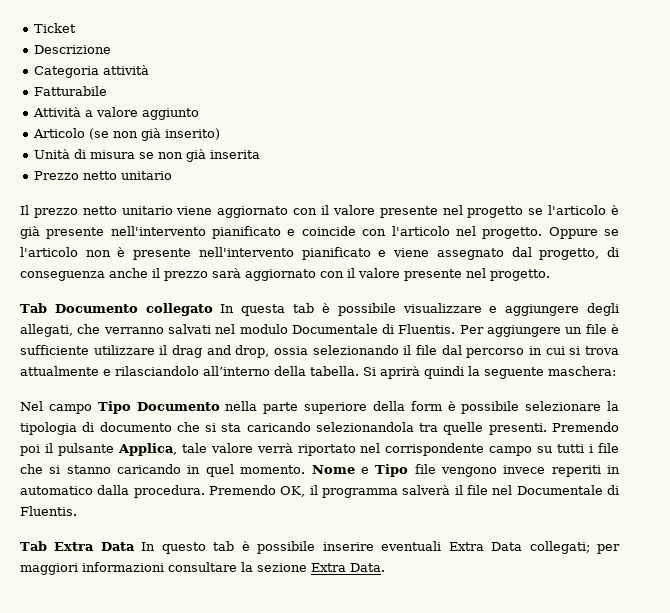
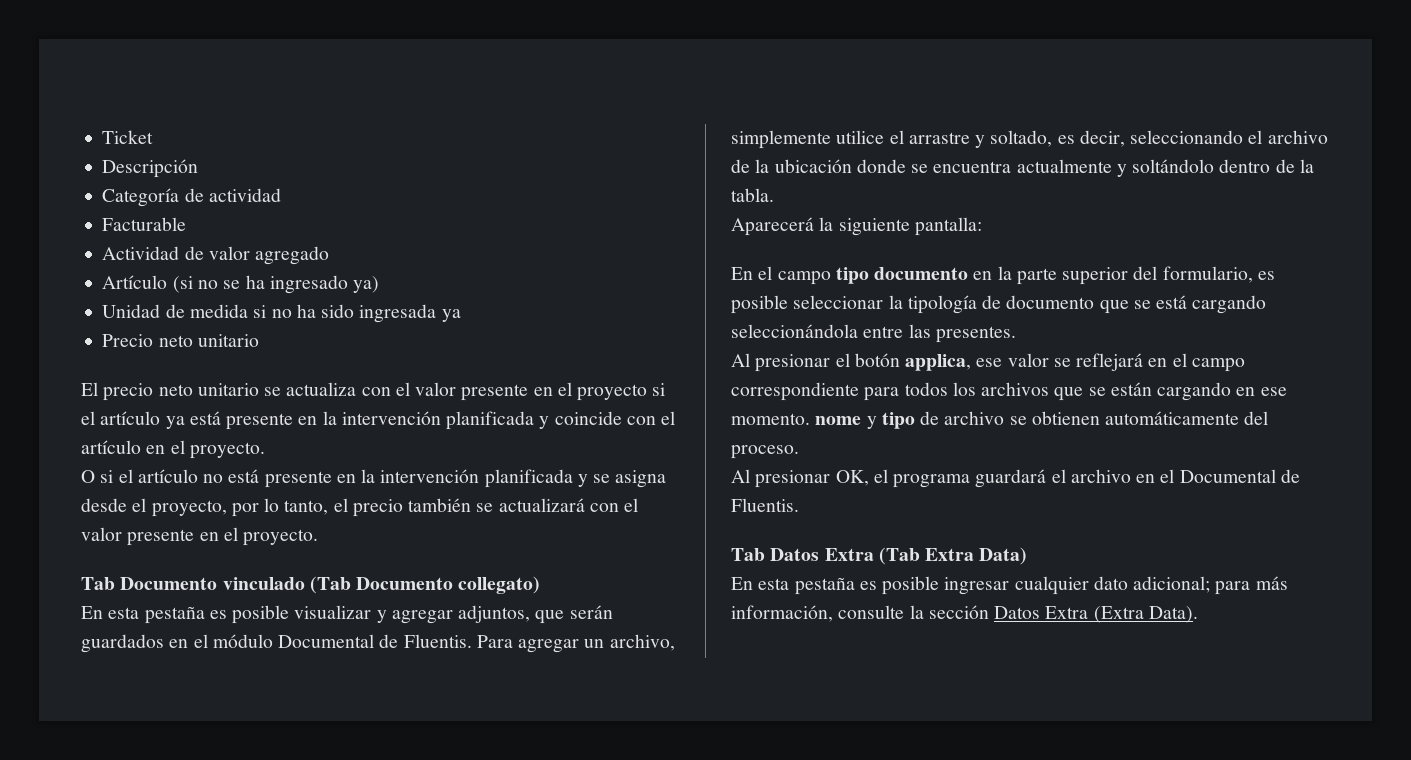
[34,45,112,54] [34,65,150,78] [34,86,108,96] [33,107,200,120] [33,128,221,141] [34,149,261,162] [34,171,173,180] [20,205,619,218] [20,226,620,239] [20,247,620,260] [20,268,550,281] [20,303,619,316] [20,324,619,337] [20,345,619,358] [20,366,616,379] [20,401,619,414] [20,422,619,435] [20,443,620,456] [20,464,620,477] [20,485,619,498] [20,506,77,516] [20,541,620,554] [20,562,385,575] Descrizione // Categoria attività // Fatturabile // Attività a valore aggiunto // Articolo (se non già inserito) // Unità di misura se non già inserita // Prezzo netto unitario // Il prezzo netto unitario viene aggiornato con il valore presente nel progetto se l'articolo è già presente nell'intervento pianificato e coincide con l'articolo nel progetto. Oppure se l'articolo non è presente nell'intervento pianificato e viene assegnato dal progetto, di conseguenza anche il prezzo sarà aggiornato con il valore presente nel progetto. // Tab Documento collegato In questa tab è possibile visualizzare e aggiungere degli allegati, che verranno salvati nel modulo Documentale di Fluentis. Per aggiungere un file è sufficiente utilizzare il drag and drop, ossia selezionando il file dal percorso in cui si trova attualmente e rilasciandolo all’interno della tabella. Si aprirà quindi la seguente maschera: // Nel campo Tipo Documento nella parte superiore della form è possibile selezionare la tipologia di documento che si sta caricando selezionandola tra quelle presenti. Premendo poi il pulsante Applica, tale valore verrà riportato nel corrispondente campo su tutti i file che si stanno caricando in quel momento. Nome e Tipo file vengono invece reperiti in automatico dalla procedura. Premendo OK, il programma salverà il file nel Documentale di Fluentis. // Tab Extra Data In questo tab è possibile inserire eventuali Extra Data collegati; per maggiori informazioni consultare la sezione Extra Data. -> [102,159,199,178] [102,188,281,207] [102,217,187,231] [102,246,330,265] [102,275,380,294] [102,304,461,323] [102,334,259,347] [81,382,666,401] [81,411,676,430] [81,440,265,459] [81,469,667,488] [81,498,639,517] [81,527,319,546] [81,576,541,594] [81,605,613,624] [81,634,675,653] [731,130,1328,149] [731,159,1314,177] [731,188,774,202] [731,217,982,236] [731,266,1275,285] [731,295,1267,314] [731,324,1016,343] [731,353,1245,372] [731,382,1287,401] [731,411,1269,429] [731,445,799,459] [731,469,1300,488] [731,498,799,512] [731,547,1028,565] [731,576,1288,595] [731,605,1198,623] Descripción // Categoría de actividad // Facturable // Actividad de valor agregado // Artículo (si no se ha ingresado ya) // Unidad de medida si no ha sido ingresada ya // Precio neto unitario // El precio neto unitario se actualiza con el valor presente en el proyecto si el artículo ya está presente en la intervención planificada y coincide con el artículo en el proyecto. // O si el artículo no está presente en la intervención planificada y se asigna desde el proyecto, por lo tanto, el precio también se actualizará con el valor presente en el proyecto. // Tab Documento vinculado (Tab Documento collegato) // En esta pestaña es posible visualizar y agregar adjuntos, que serán guardados en el módulo Documental de Fluentis. Para agregar un archivo, simplemente utilice el arrastre y soltado, es decir, seleccionando el archivo de la ubicación donde se encuentra actualmente y soltándolo dentro de la tabla. // Aparecerá la siguiente pantalla: // En el campo tipo documento en la parte superior del formulario, es posible seleccionar la tipología de documento que se está cargando seleccionándola entre las presentes. // Al presionar el botón applica, ese valor se reflejará en el campo correspondiente para todos los archivos que se están cargando en ese momento. nome y tipo de archivo se obtienen automáticamente del proceso. // Al presionar OK, el programa guardará el archivo en el Documental de Fluentis. // Tab Datos Extra (Tab Extra Data) // En esta pestaña es posible ingresar cualquier dato adicional; para más información, consulte la sección Datos Extra (Extra Data).

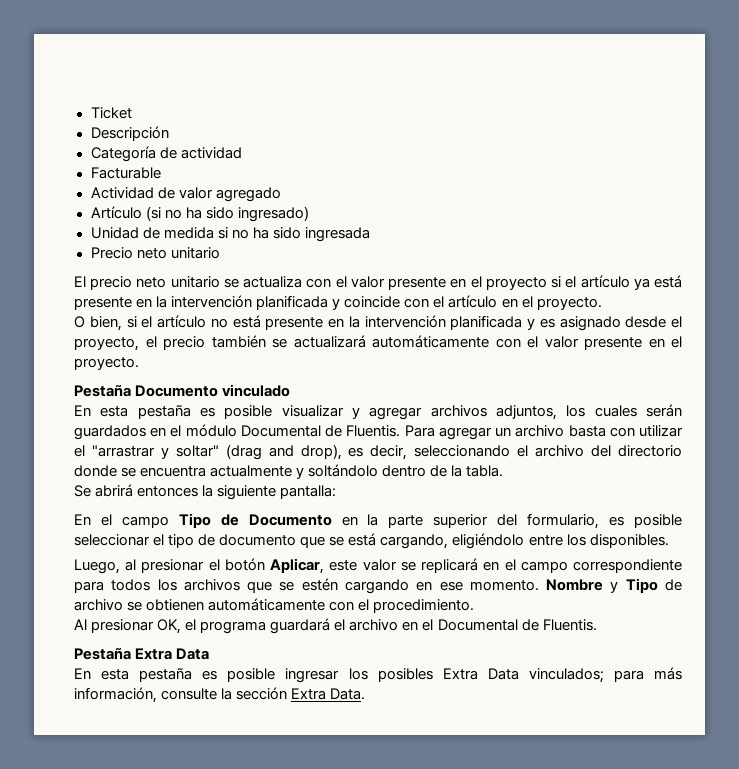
[223,275,380,294] se ha ingresado ya) -> [185,206,309,222] ha sido ingresado)
[441,309,461,322] ya -> (370, 234) none
(95, 476) none -> [89,316,122,331] bien,
[593,470,667,488] se asigna -> [539,316,621,331] es asignado
[231,498,329,517] por lo tanto, -> (139, 344) none
(585, 505) none -> [372,335,489,348] automáticamente
[81,577,115,590] Tab -> [74,384,131,397] Pestaña
[309,576,541,594] (Tab Documento collegato) -> (291, 390) none
[458,605,565,624] adjuntos, que -> [430,405,637,420] archivos adjuntos, los cuales
[609,634,675,651] [731,130,1053,149] archivo, simplemente utilice el arrastre y soltado, -> [515,425,683,437] [74,444,342,460] archivo basta con utilizar el "arrastrar y soltar" (drag and drop),
[731,159,852,173] de la ubicación -> [591,445,682,457] del directorio
[731,217,814,236] Aparecerá -> [74,484,199,497] Se abrirá entonces
[835,267,969,284] tipo documento -> [178,513,332,528] Tipo de Documento
[888,295,977,314] la tipología -> [153,534,195,548] el tipo
[1192,295,1267,314] [731,324,1016,343] [731,353,750,367] cargando seleccionándola entre las presentes. // Al -> [380,533,669,549] [74,559,137,574] cargando, eligiéndolo entre los disponibles. // Luego, al
[905,354,1003,371] applica, ese -> [270,558,358,574] Aplicar, este
[1076,353,1144,371] reflejará -> [421,558,479,573] replicará
[1110,382,1152,396] están -> [301,578,338,591] estén
[815,412,915,429] nome y tipo -> [546,578,658,593] Nombre y Tipo
[1244,411,1269,425] [731,445,799,459] del proceso. -> [329,599,475,613] con el procedimiento.
[731,547,1028,565] Tab Datos Extra (Tab Extra Data) -> [74,647,210,660] Pestaña Extra Data
[1014,576,1211,595] cualquier dato adicional; -> [348,668,604,683] los posibles Extra Data vinculados;
[994,606,1198,623] Datos Extra (Extra Data). -> [291,688,366,700] Extra Data.

